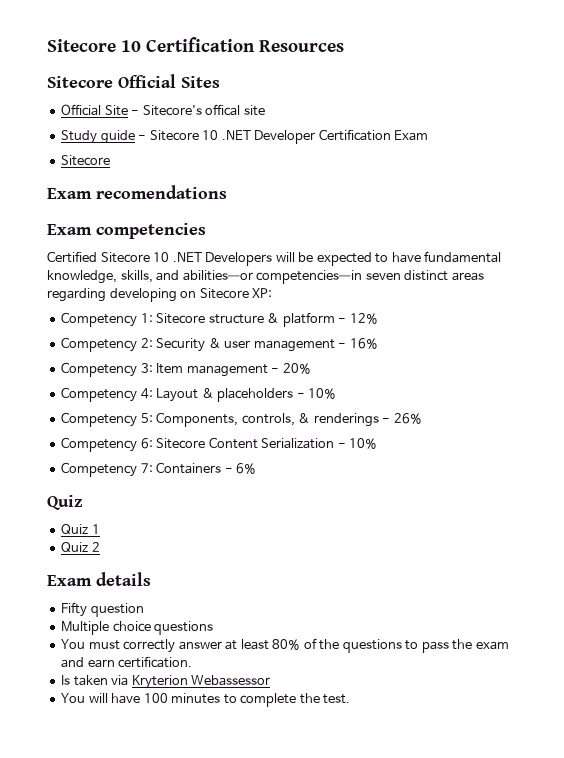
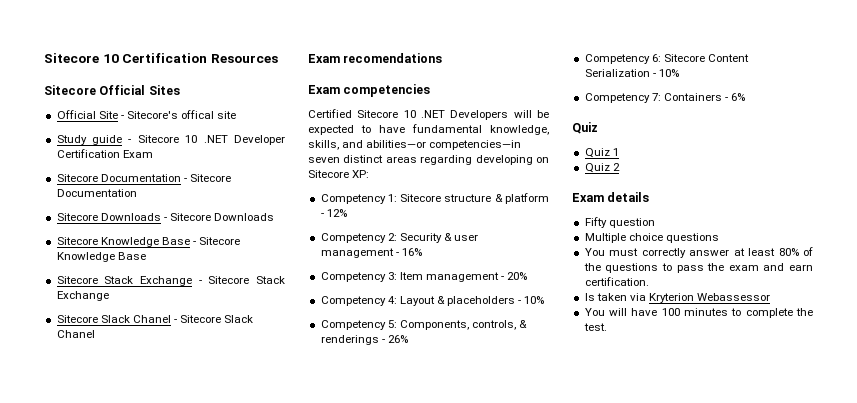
(111, 160) none -> [100,174,231,182] [56,189,137,197] [56,213,275,221] [56,237,241,247] [56,252,146,262] [56,276,285,286] [56,291,109,301] [56,315,254,323] [56,330,95,338] Documentation - Sitecore Documentation // Sitecore Downloads - Sitecore Downloads // Sitecore Knowledge Base - Sitecore Knowledge Base // Sitecore Stack Exchange - Sitecore Stack Exchange // Sitecore Slack Chanel - Sitecore Slack Chanel

